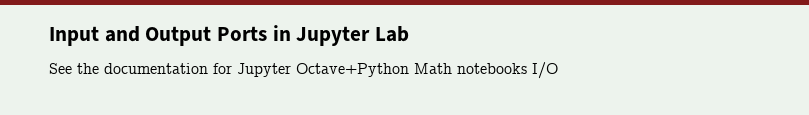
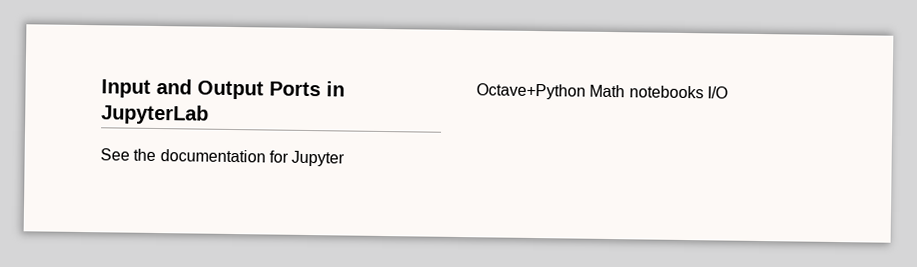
[296,26,410,46] Jupyter Lab -> [101,104,209,125] JupyterLab

